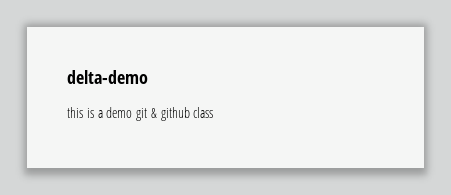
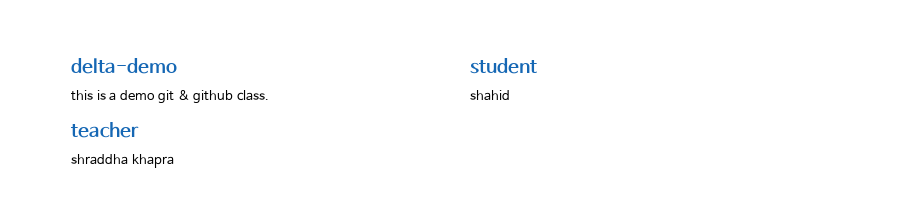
[193,107,214,118] class -> [236,90,269,101] [71,122,139,138] [71,154,174,168] [470,58,537,74] [470,90,510,101] class. // teacher // shraddha khapra // student // shahid

